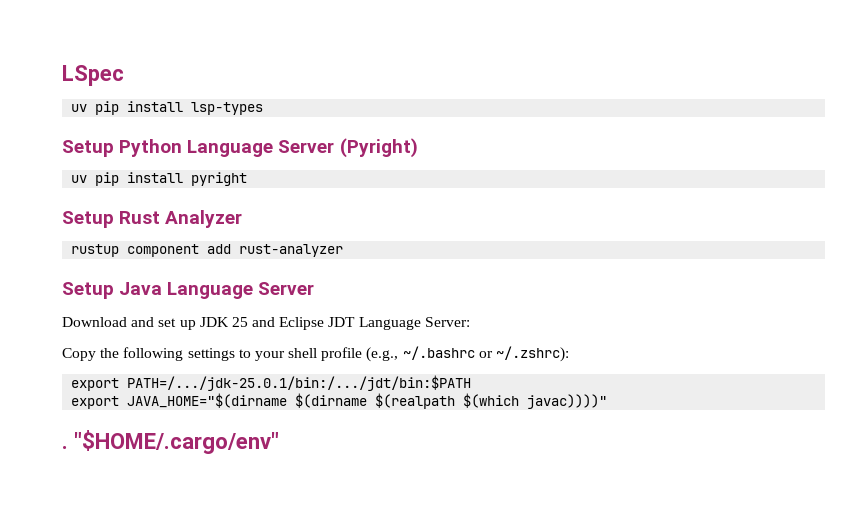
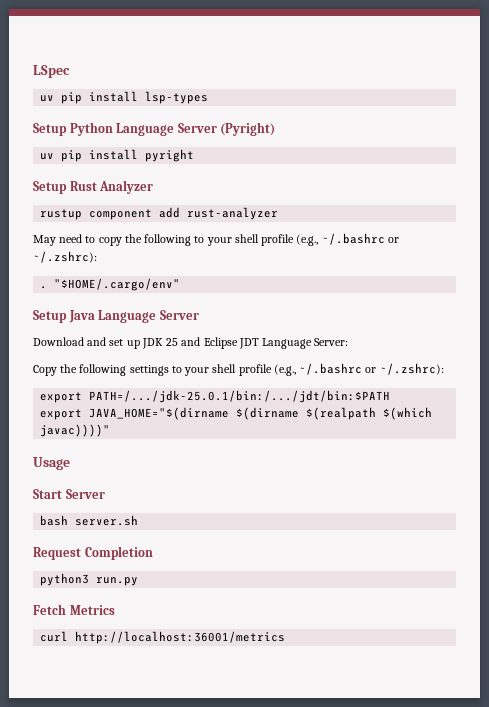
(344, 250) none -> [33,233,399,246] [33,251,97,263] [40,278,181,291] // May need to copy the following to your shell profile (e.g., ~/.bashrc or ~/.zshrc): // . "$HOME/.cargo/env"
[62,430,279,454] . "$HOME/.cargo/env" -> [33,457,70,470] [33,489,105,499] [40,515,139,526] [33,546,153,560] [40,573,139,586] [33,604,115,615] [40,631,286,644] Usage // Start Server // bash server.sh // Request Completion // python3 run.py // Fetch Metrics // curl http://localhost:36001/metrics

